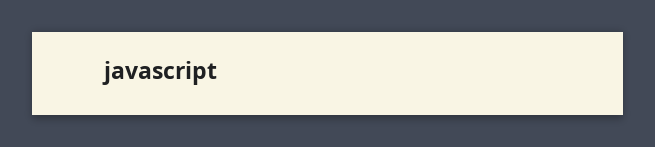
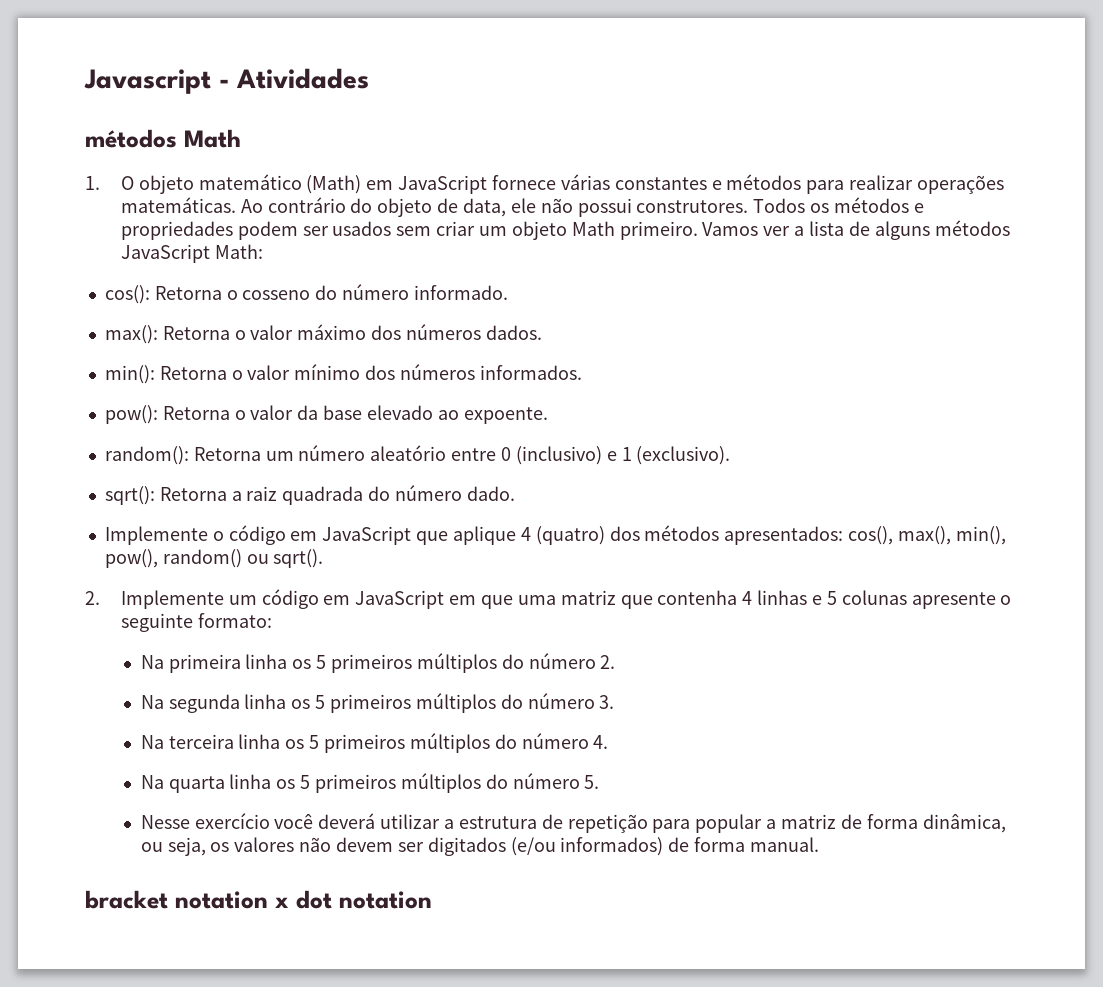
[102,61,217,85] javascript -> [84,68,370,94] [85,129,241,148] [85,174,1005,194] [120,197,924,217] [120,220,1010,240] [120,244,263,263] [104,284,508,304] [104,324,542,344] [104,364,582,384] [104,405,548,424] [104,445,731,465] [104,485,515,505] [104,525,1006,545] [104,549,324,568] [85,589,1012,609] [120,613,272,632] [140,653,616,673] [140,693,615,713] [140,733,609,753] [140,773,600,793] [140,813,1006,833] [140,837,819,856] [85,890,432,909] Javascript - Atividades // métodos Math // 1. O objeto matemático (Math) em JavaScript fornece várias constantes e métodos para realizar operações matemáticas. Ao contrário do objeto de data, ele não possui construtores. Todos os métodos e propriedades podem ser usados sem criar um objeto Math primeiro. Vamos ver a lista de alguns métodos JavaScript Math: // cos(): Retorna o cosseno do número informado. // max(): Retorna o valor máximo dos números dados. // min(): Retorna o valor mínimo dos números informados. // pow(): Retorna o valor da base elevado ao expoente. // random(): Retorna um número aleatório entre 0 (inclusivo) e 1 (exclusivo). // sqrt(): Retorna a raiz quadrada do número dado. // Implemente o código em JavaScript que aplique 4 (quatro) dos métodos apresentados: cos(), max(), min(), pow(), random() ou sqrt(). // 2. Implemente um código em JavaScript em que uma matriz que contenha 4 linhas e 5 colunas apresente o seguinte formato: // Na primeira linha os 5 primeiros múltiplos do número 2. // Na segunda linha os 5 primeiros múltiplos do número 3. // Na terceira linha os 5 primeiros múltiplos do número 4. // Na quarta linha os 5 primeiros múltiplos do número 5. // Nesse exercício você deverá utilizar a estrutura de repetição para popular a matriz de forma dinâmica, ou seja, os valores não devem ser digitados (e/ou informados) de forma manual. // bracket notation x dot notation

